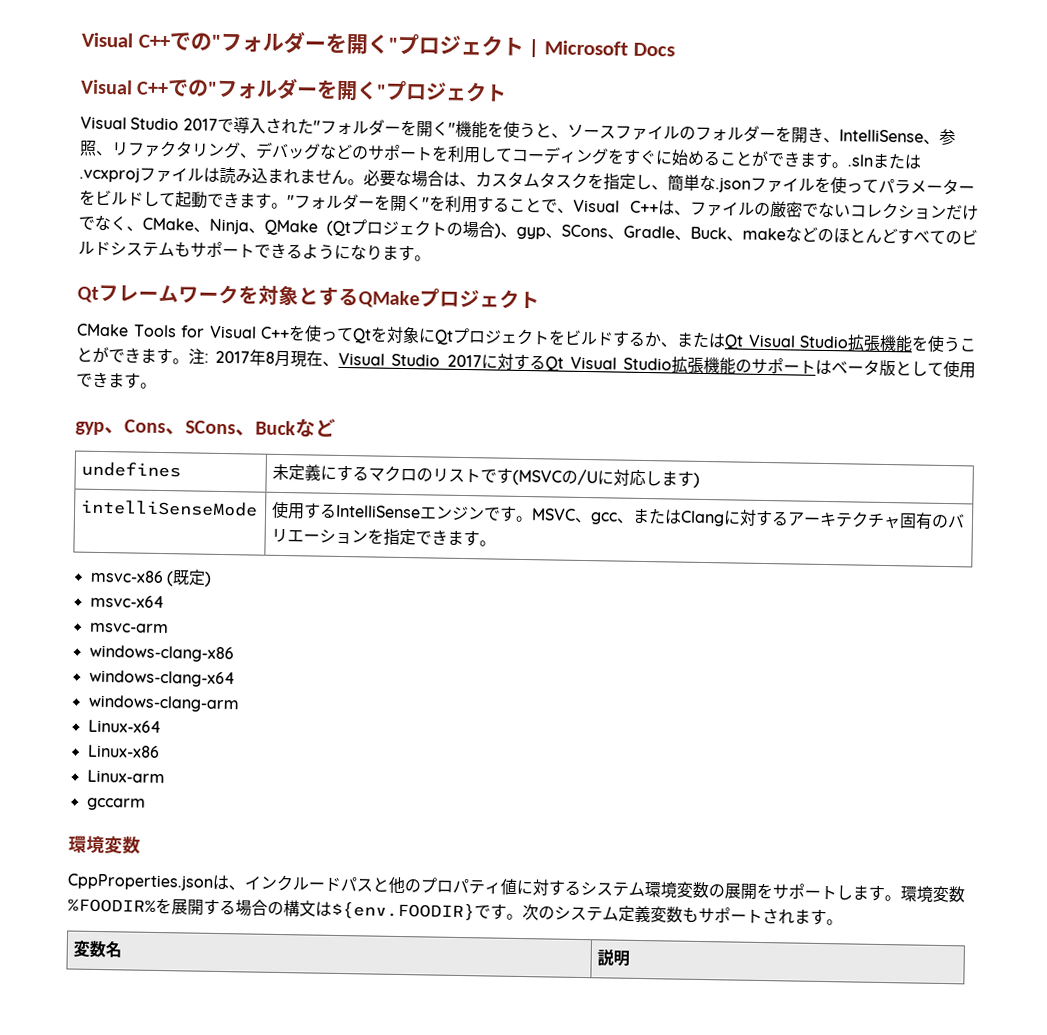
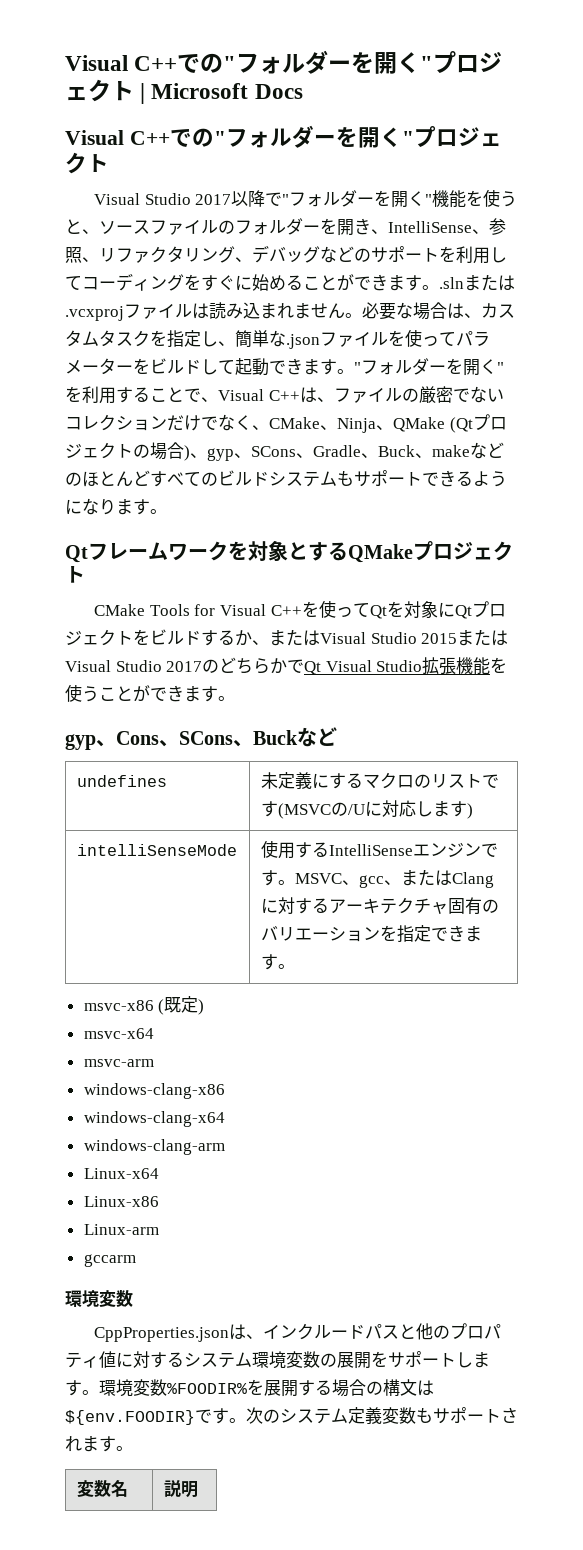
[216,116,314,135] で導入された -> [231,190,283,207] 以降で
(726, 341) none -> [320,629,509,646] [65,657,305,674] Visual Studio 2015またはVisual Studio 2017のどちらかで
[188,348,976,379] [76,371,157,389] 注: 2017年8月現在、Visual Studio 2017に対するQt Visual Studio拡張機能のサポートはベータ版として使用できます。 -> (235, 698) none

